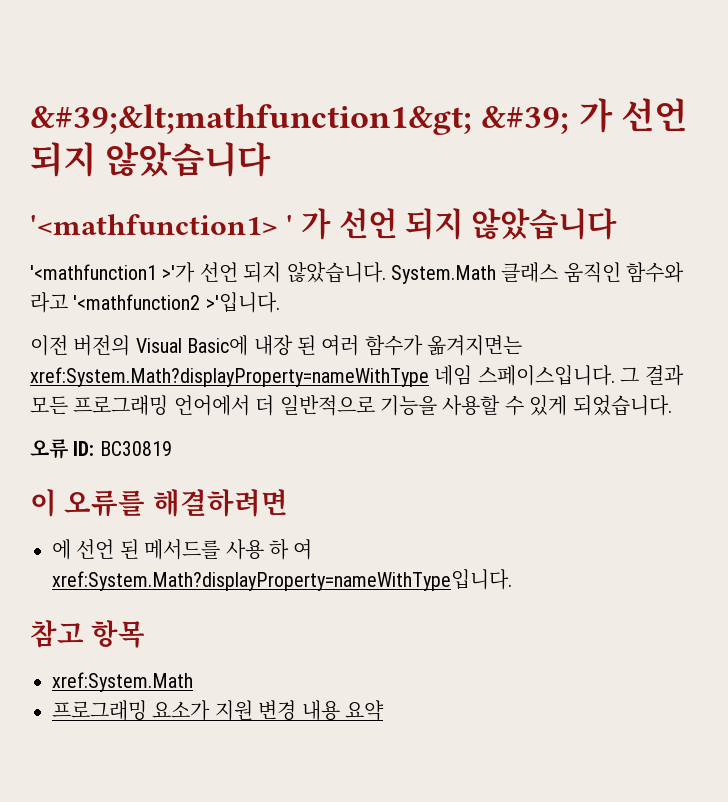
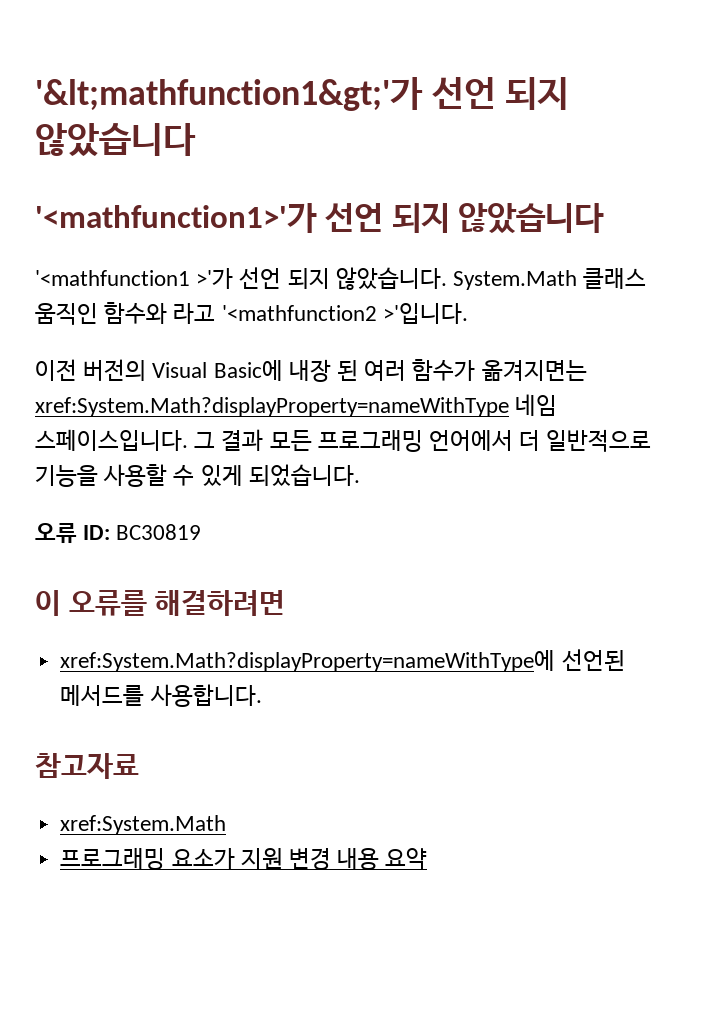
[30,98,687,135] [30,142,272,177] [30,208,332,240] &#39;&lt;mathfunction1&gt; &#39; 가 선언 되지 않았습니다 // '<mathfunction1> ' 가 -> [35,77,570,111] [35,123,196,156] [35,203,317,233] '&lt;mathfunction1&gt;'가 선언 되지 않았습니다 // '<mathfunction1>'가
[52,539,313,560] [52,569,512,591] [30,620,146,648] 에 선언 된 메서드를 사용 하 여 xref:System.Math?displayProperty=nameWithType입니다. // 참고 항목 -> [60,649,625,672] [60,684,262,707] [35,753,139,779] xref:System.Math?displayProperty=nameWithType에 선언된 메서드를 사용합니다. // 참고자료

